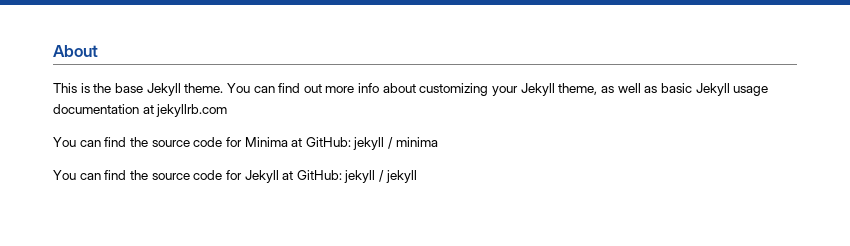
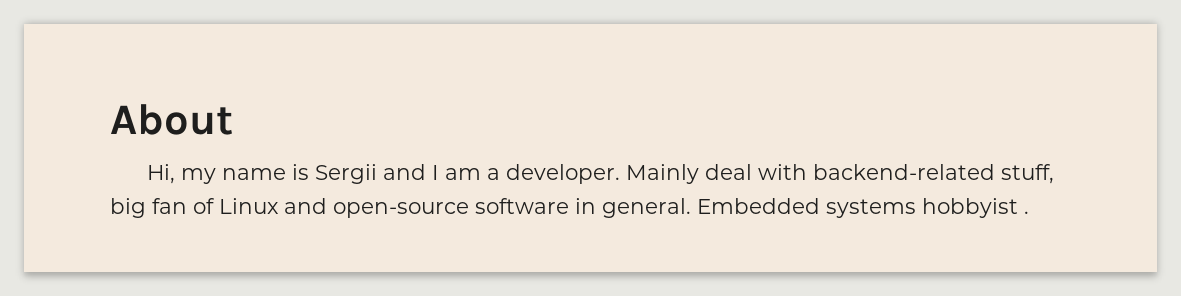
[53,83,769,96] [53,104,228,117] [53,137,438,150] [53,170,417,183] This is the base Jekyll theme. You can find out more info about customizing your Jekyll theme, as well as basic Jekyll usage documentation at jekyllrb.com // You can find the source code for Minima at GitHub: jekyll / minima // You can find the source code for Jekyll at GitHub: jekyll / jekyll -> [147,164,1055,184] [110,198,1029,218] Hi, my name is Sergii and I am a developer. Mainly deal with backend-related stuff, big fan of Linux and open-source software in general. Embedded systems hobbyist .

